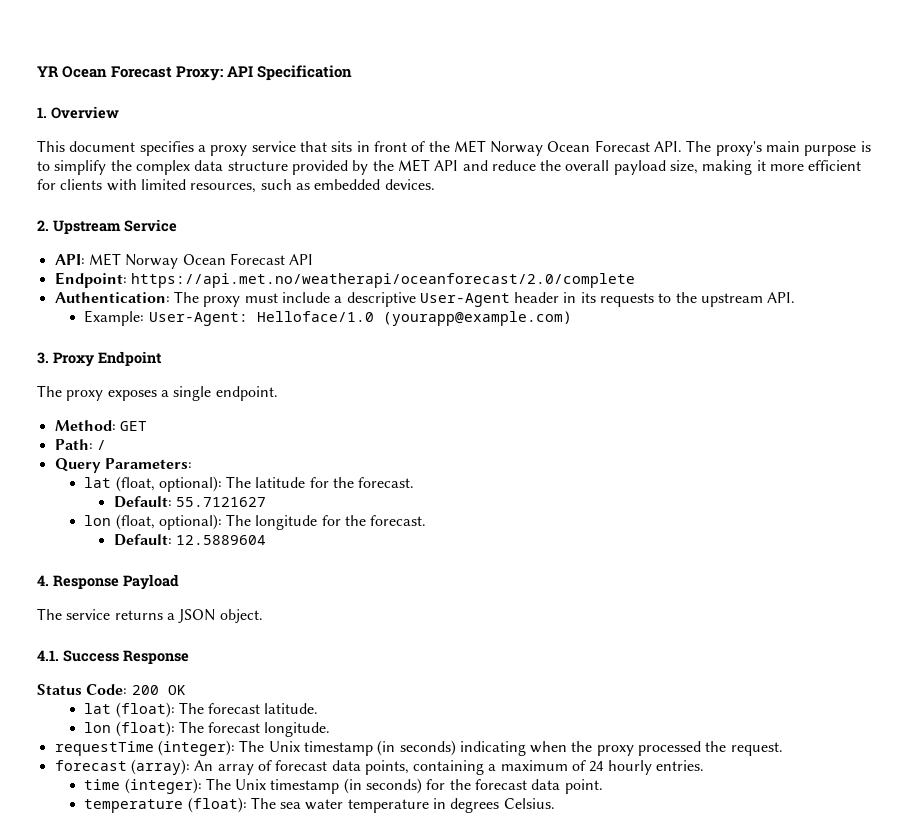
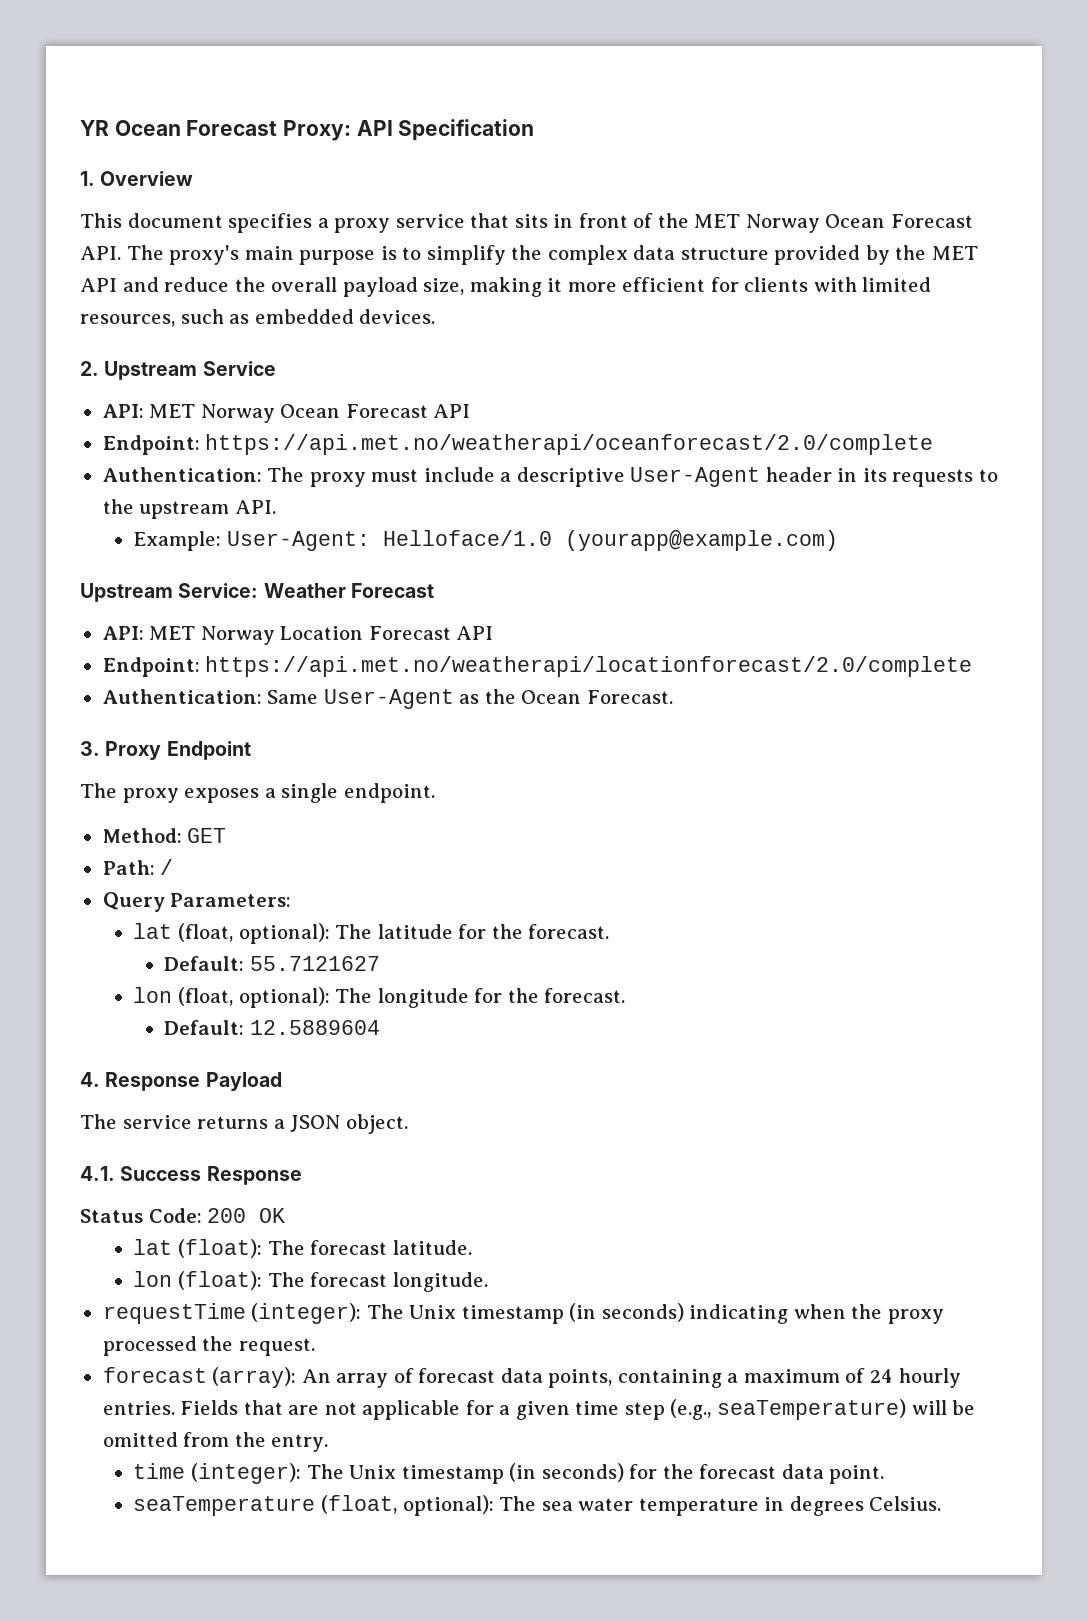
(572, 318) none -> [80,583,434,602] [102,626,494,645] [102,656,973,677] [102,689,673,709] // Upstream Service: Weather Forecast // API: MET Norway Location Forecast API // Endpoint: https://api.met.no/weatherapi/locationforecast/2.0/complete // Authentication: Same User-Agent as the Ocean Forecast.
(705, 765) none -> [180,1399,976,1420] [102,1432,329,1452] Fields that are not applicable for a given time step (e.g., seaTemperature) will be omitted from the entry.
[84,797,247,813] temperature (float): -> [133,1495,494,1516] seaTemperature (float, optional):

